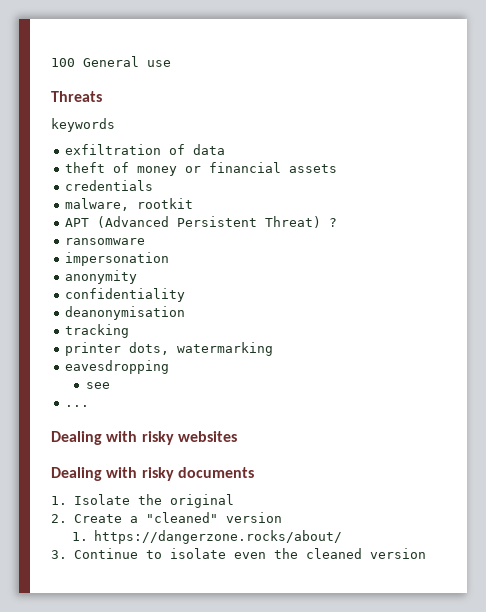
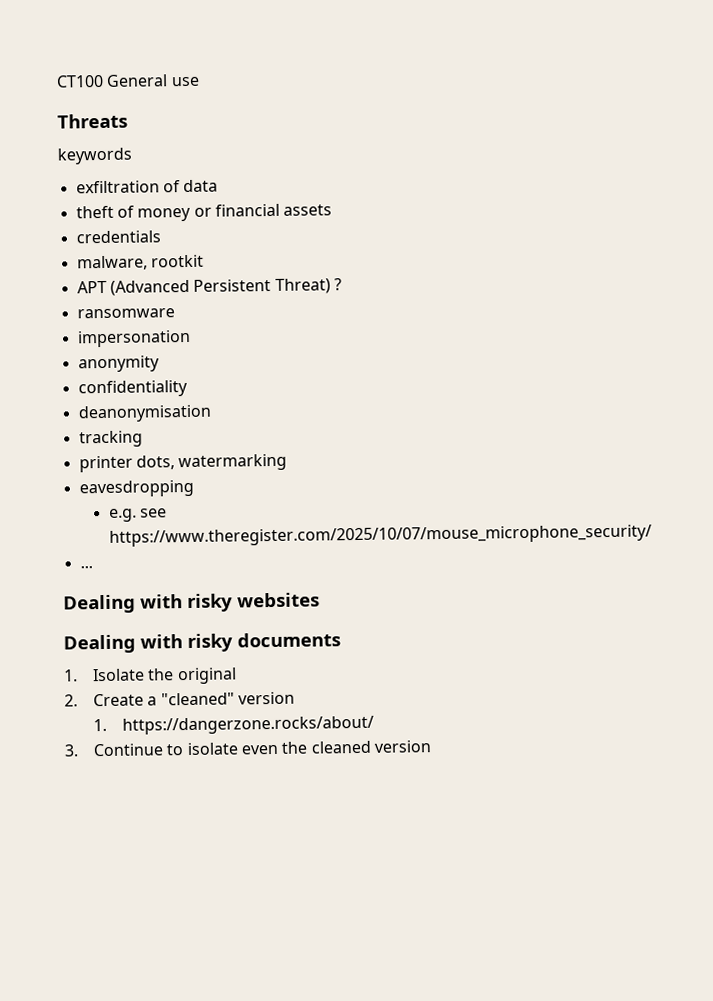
[51,58,75,67] 100 -> [56,74,104,88] CT100
(170, 367) none -> [108,508,137,522] e.g.
(111, 385) none -> [108,524,652,547] https://www.theregister.com/2025/10/07/mouse_microphone_security/

